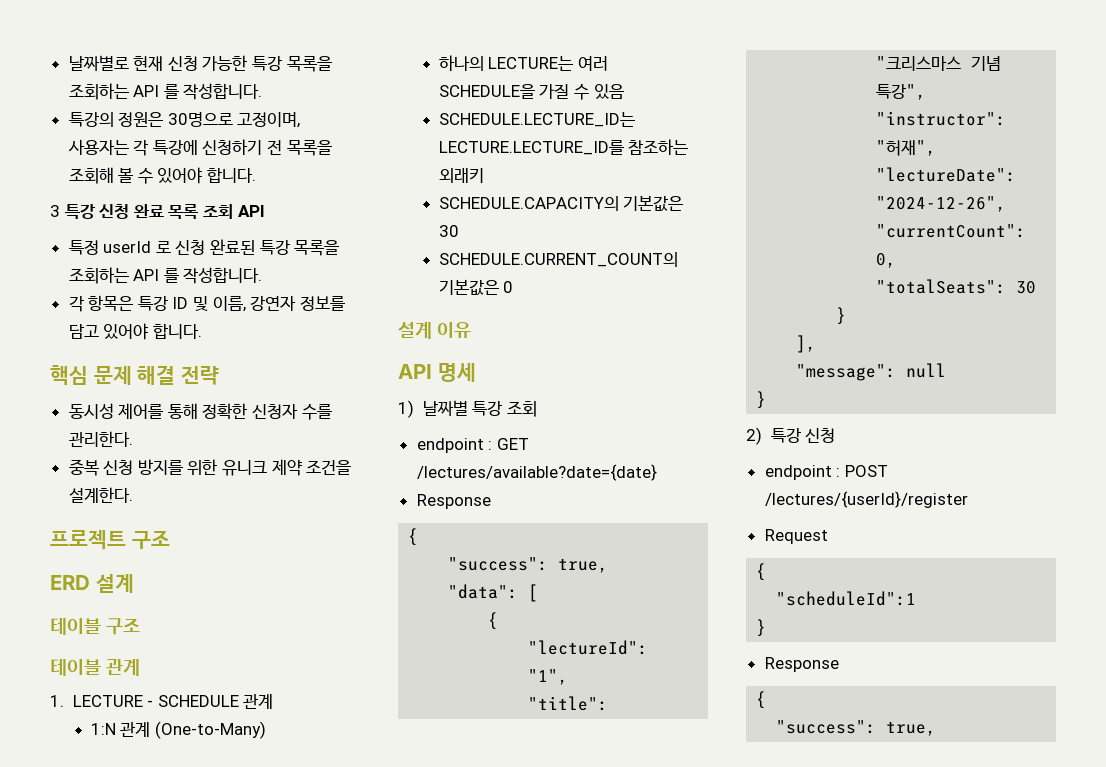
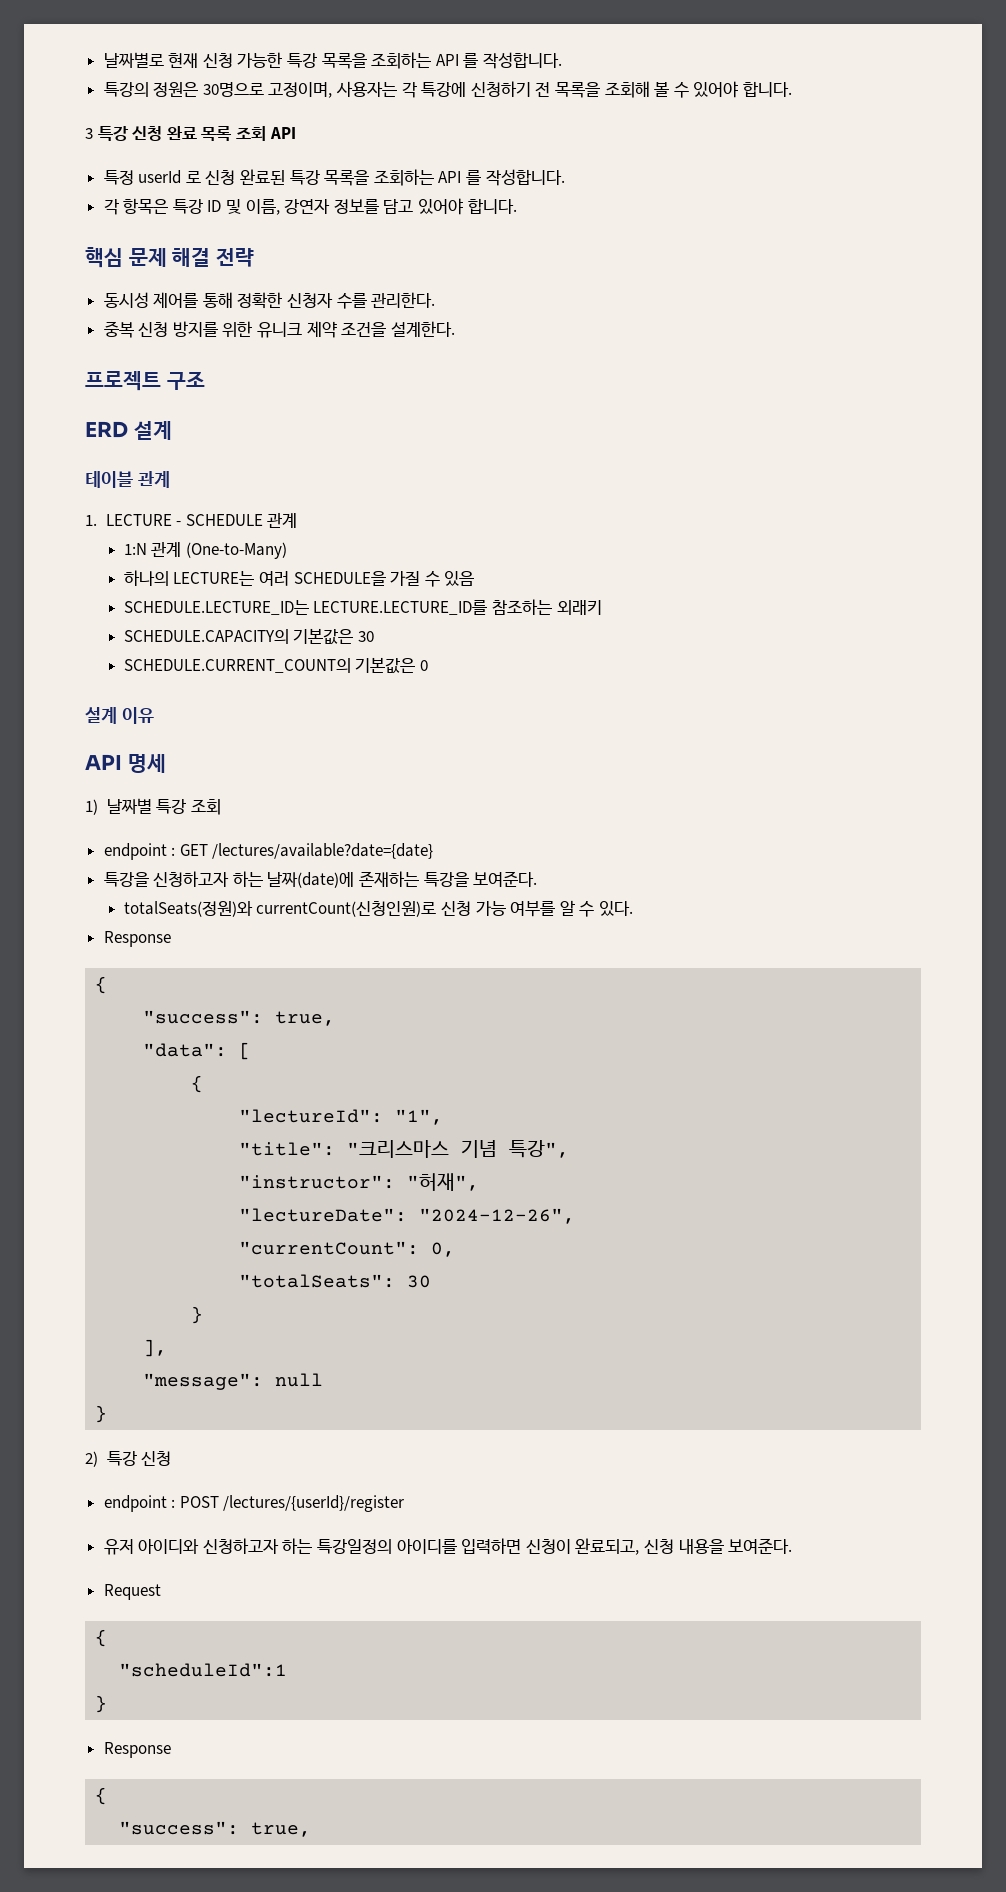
[50,618,140,635] // 테이블 구조 -> (172, 430) none
(657, 472) none -> [103,871,538,888] [123,900,634,917] // 특강을 신청하고자 하는 날짜(date)에 존재하는 특강을 보여준다. // totalSeats(정원)와 currentCount(신청인원)로 신청 가능 여부를 알 수 있다.
(968, 499) none -> [103,1538,793,1555] // 유저 아이디와 신청하고자 하는 특강일정의 아이디를 입력하면 신청이 완료되고, 신청 내용을 보여준다.

